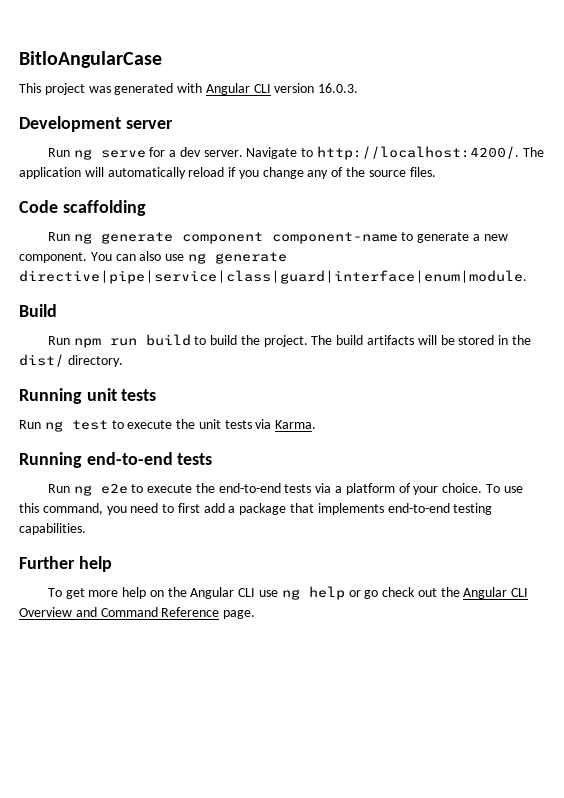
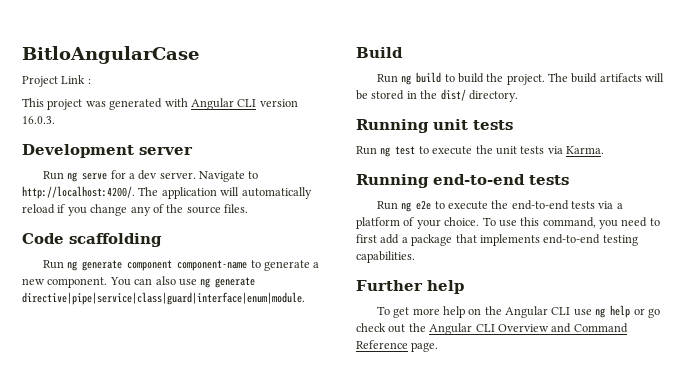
(162, 59) none -> [22,75,91,87] // Project Link :
[73,338,137,348] npm run -> [401,75,412,85] ng

